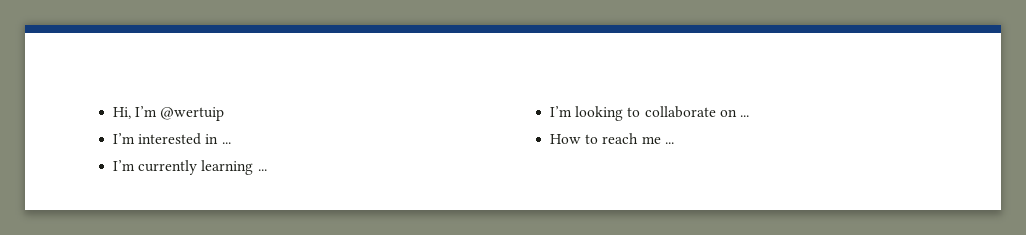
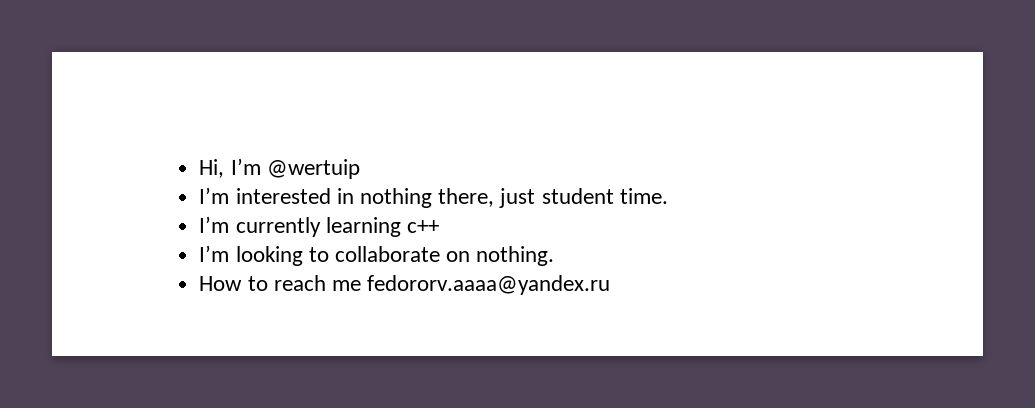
[221,142,231,144] ... -> [359,188,668,208] nothing there, just student time.
[257,169,267,171] ... -> [406,220,439,233] c++
[739,115,749,117] ... -> [476,246,555,266] nothing.
[664,142,674,144] ... -> [367,275,611,295] fedororv.aaaa@yandex.ru

